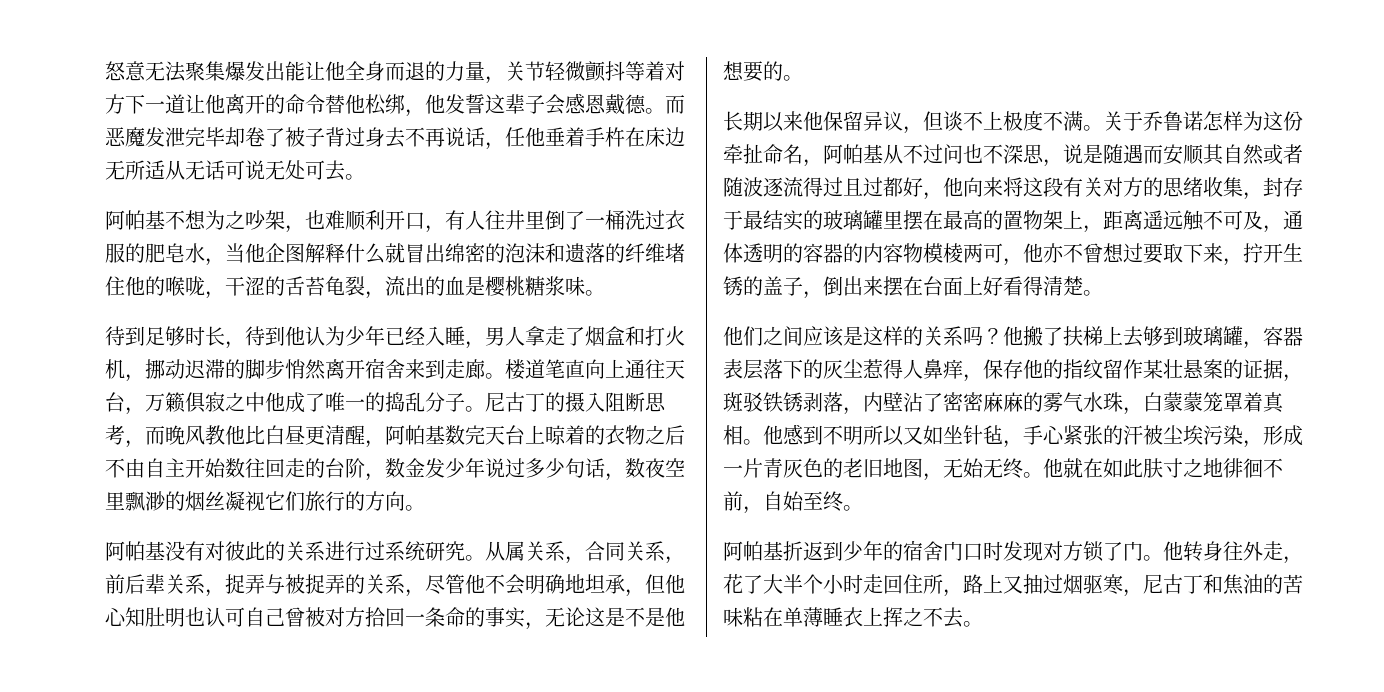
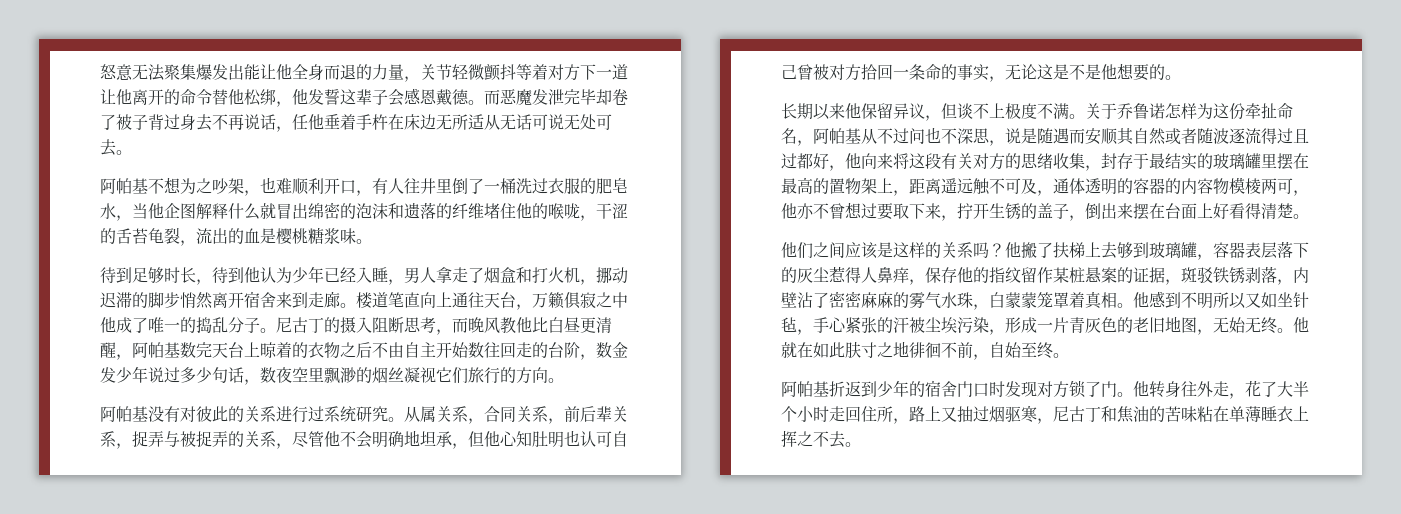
[1163,359,1183,379] 壮 -> [1069,267,1085,283] 桩

